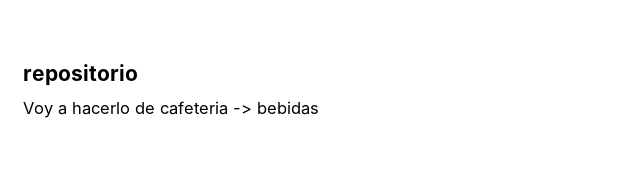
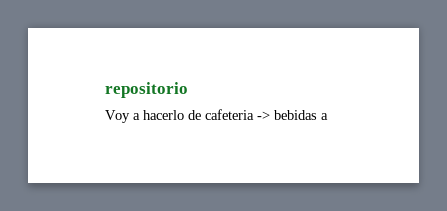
(319, 108) none -> [321,113,328,120] a

